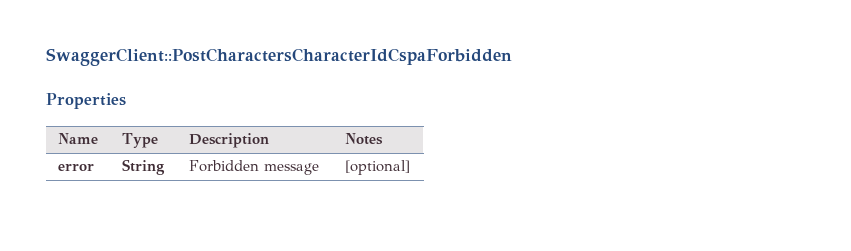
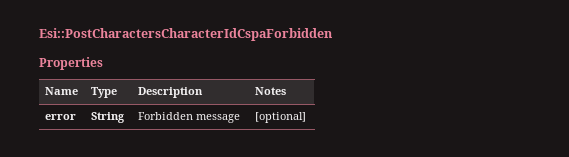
[46,48,512,66] SwaggerClient::PostCharactersCharacterIdCspaForbidden -> [39,28,333,41] Esi::PostCharactersCharacterIdCspaForbidden

